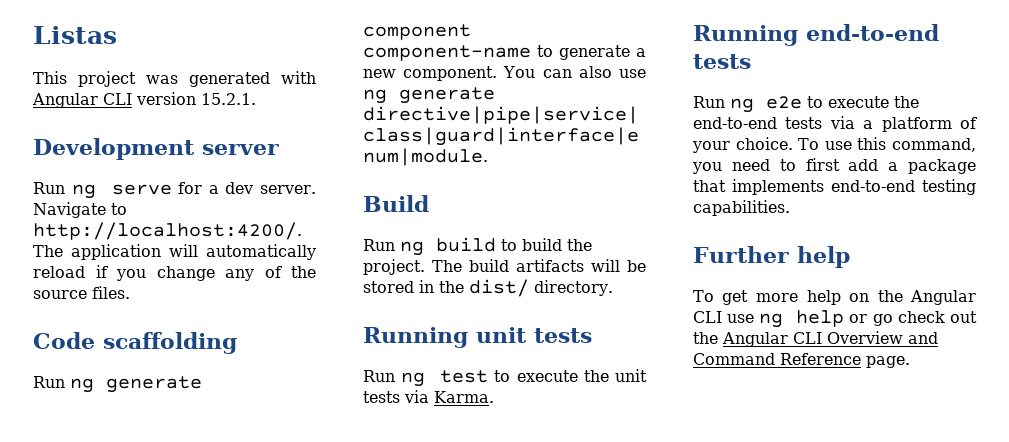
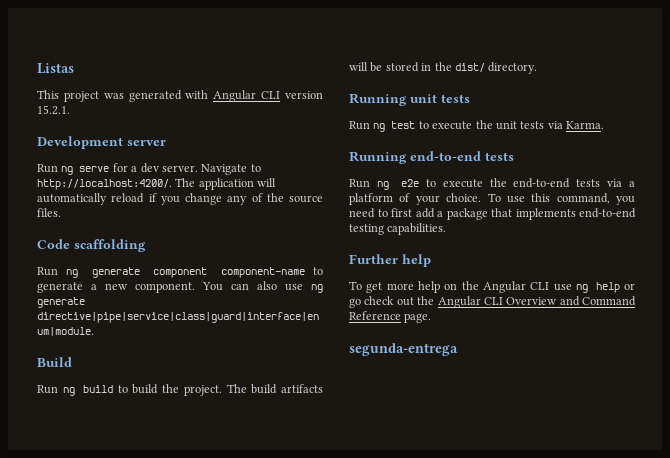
(910, 362) none -> [349,343,458,356] // segunda-entrega

